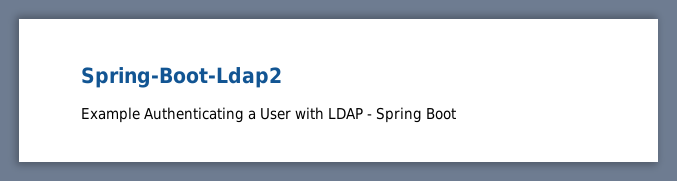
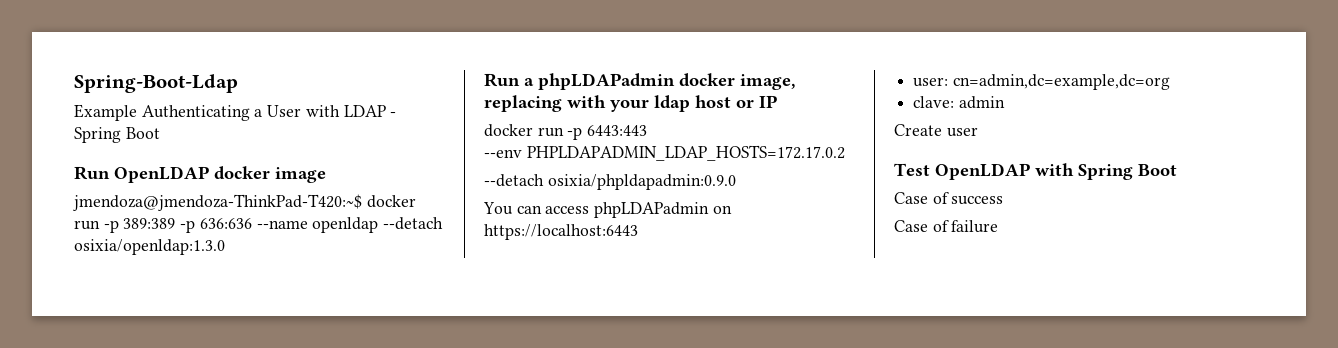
[81,67,282,88] Spring-Boot-Ldap2 -> [74,74,238,93] Spring-Boot-Ldap
(457, 114) none -> [74,166,326,183] [73,194,416,211] [74,217,444,233] [74,239,225,255] [484,73,796,90] [484,95,777,112] [484,124,648,140] [484,145,845,161] [484,174,736,190] [483,202,732,218] [484,224,638,240] [913,74,1170,90] [913,96,1005,109] [894,124,978,137] [894,163,1177,180] [894,192,1004,205] [894,220,999,233] // Run OpenLDAP docker image // jmendoza@jmendoza-ThinkPad-T420:~$ docker run -p 389:389 -p 636:636 --name openldap --detach osixia/openldap:1.3.0 // Run a phpLDAPadmin docker image, replacing with your ldap host or IP // docker run -p 6443:443 // --env PHPLDAPADMIN_LDAP_HOSTS=172.17.0.2 // --detach osixia/phpldapadmin:0.9.0 // You can access phpLDAPadmin on https://localhost:6443 // user: cn=admin,dc=example,dc=org // clave: admin // Create user // Test OpenLDAP with Spring Boot // Case of success // Case of failure

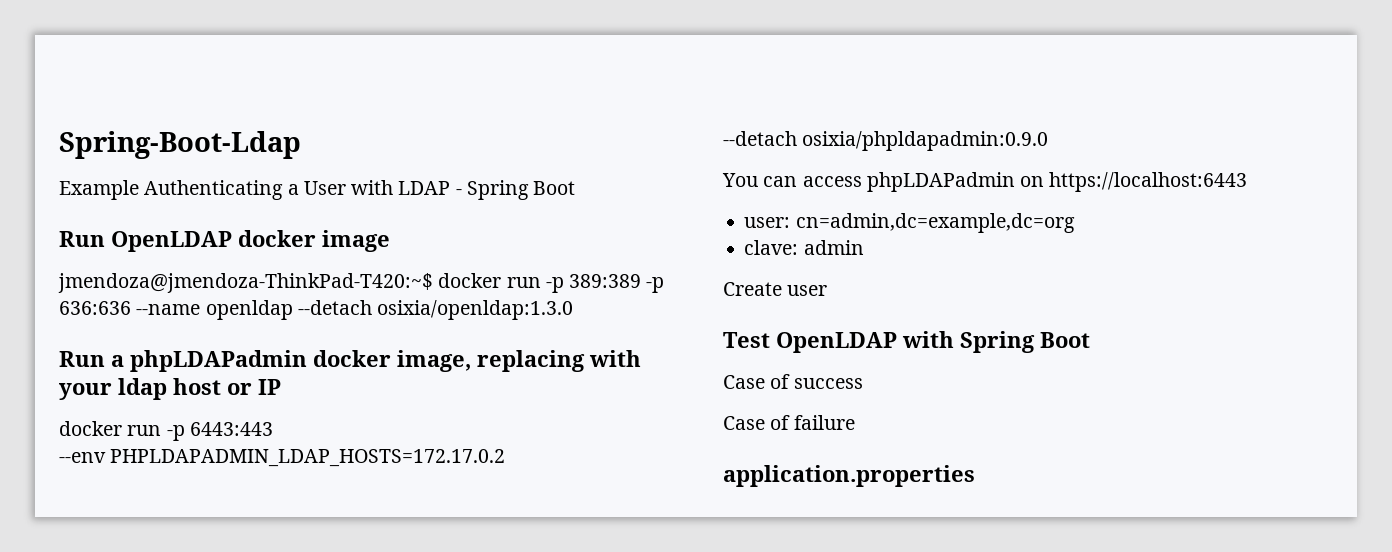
(999, 226) none -> [723,465,975,487] // application.properties

